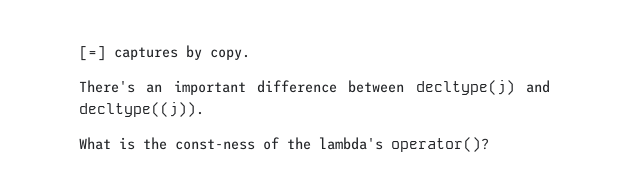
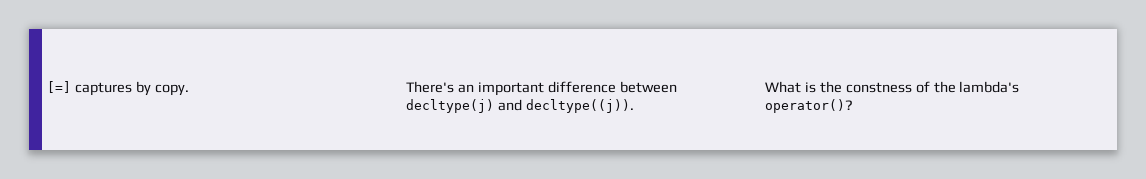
[175,139,255,150] const-ness -> [845,82,912,93] constness

